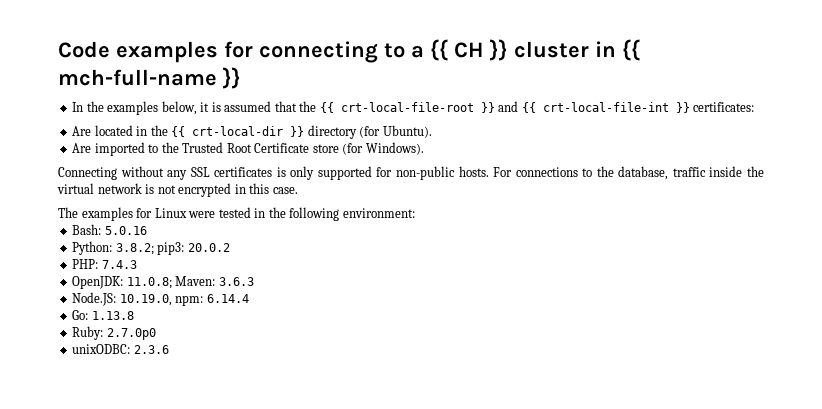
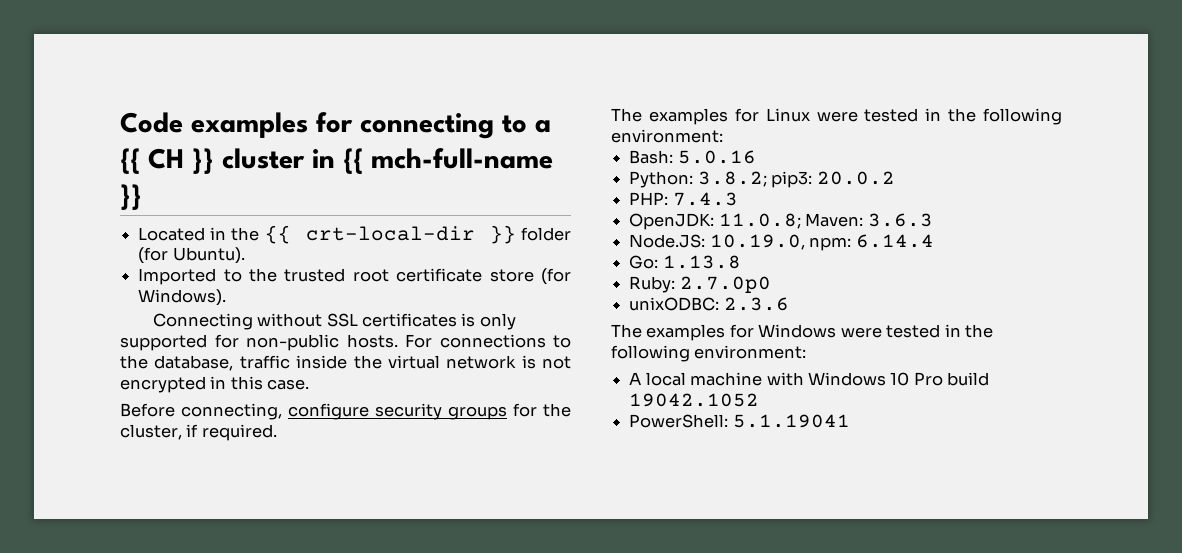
[72,101,755,115] [72,125,133,136] In the examples below, it is assumed that the {{ crt-local-file-root }} and {{ crt-local-file-int }} certificates: // Are located -> [138,227,206,241] Located
[307,125,357,139] directory -> [521,227,571,241] folder
[72,142,310,156] Are imported to the Trusted Root Certificate -> [138,268,483,285] Imported to the trusted root certificate
[167,170,188,180] any -> (323, 320) none
(298, 190) none -> [120,403,571,420] [120,424,277,441] // Before connecting, configure security groups for the cluster, if required.
(169, 349) none -> [611,324,994,341] [611,345,807,362] [629,372,990,386] [629,393,760,407] [629,414,850,428] // The examples for Windows were tested in the following environment: // A local machine with Windows 10 Pro build 19042.1052 // PowerShell: 5.1.19041

